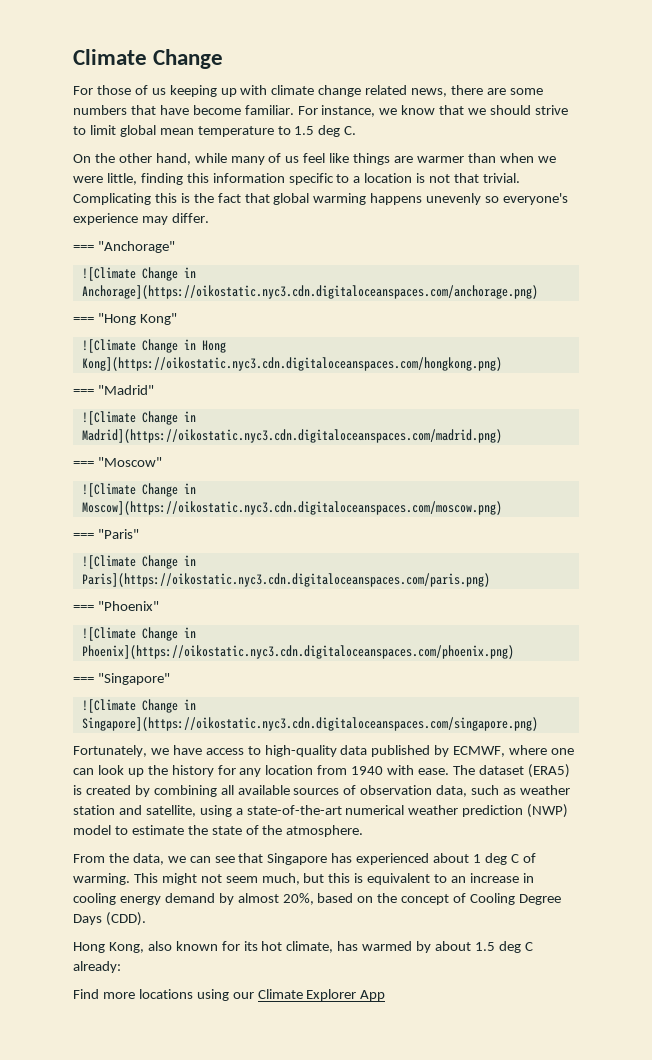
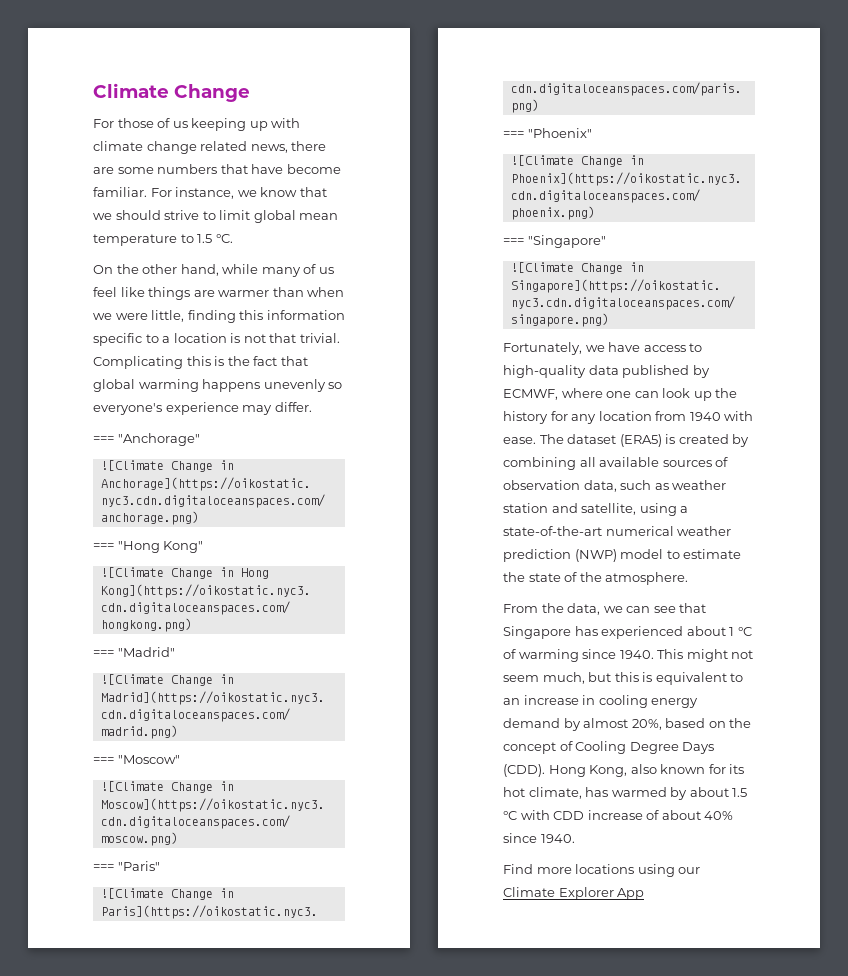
[318,125,357,137] deg C. -> [215,234,233,243] °C.
[484,853,536,865] [73,873,130,885] deg C of warming. -> [737,627,752,636] [503,649,654,662] °C of warming since 1940.
(146, 919) // -> (545, 770) none
[498,941,533,953] [73,961,121,973] deg C already: -> [503,810,734,820] [503,833,575,843] °C with CDD increase of about 40% since 1940.

